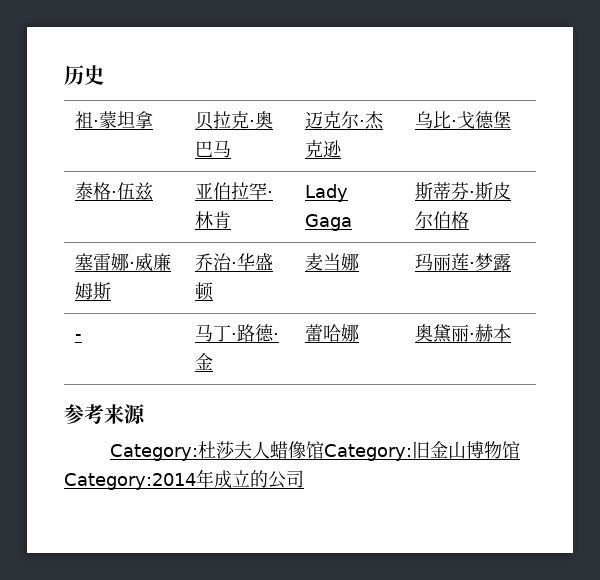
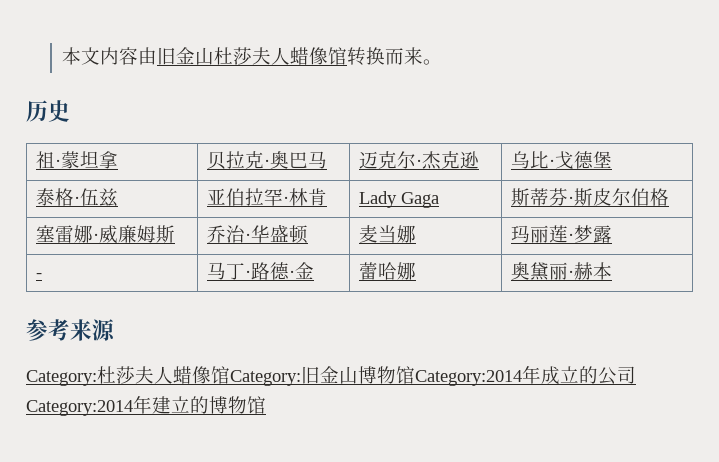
(64, 75) none -> [62,47,443,66] 本文内容由旧金山杜莎夫人蜡像馆转换而来。 //
(304, 479) none -> [26,395,266,416] Category:2014年建立的博物馆

